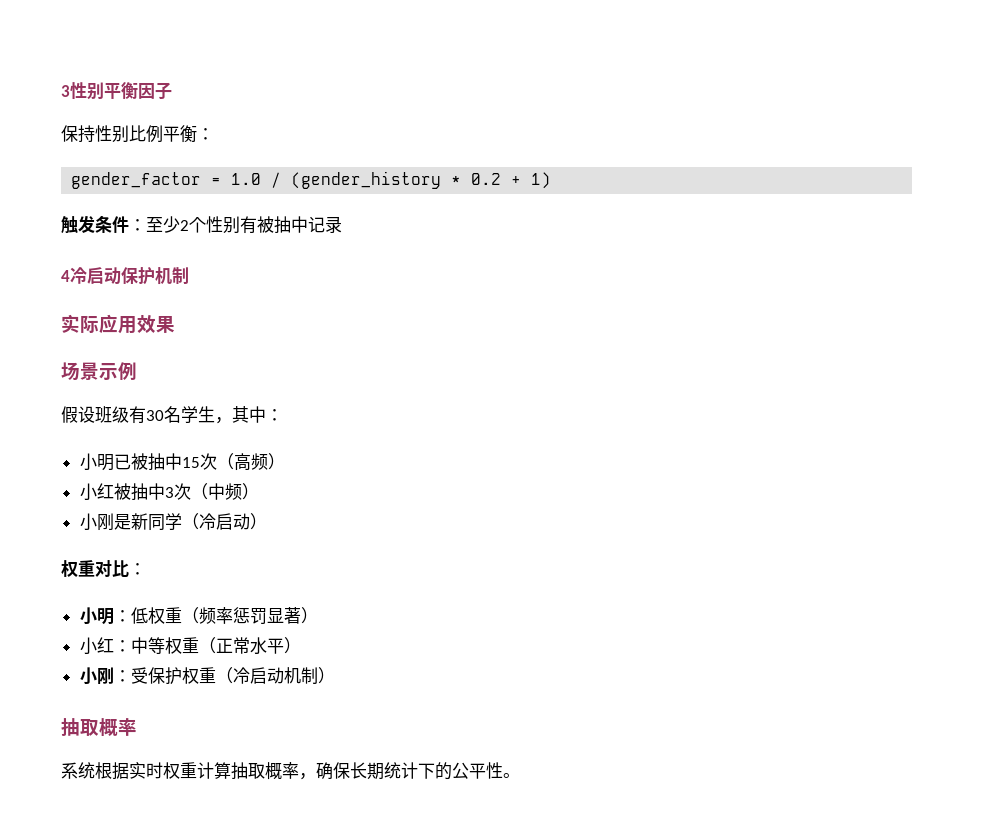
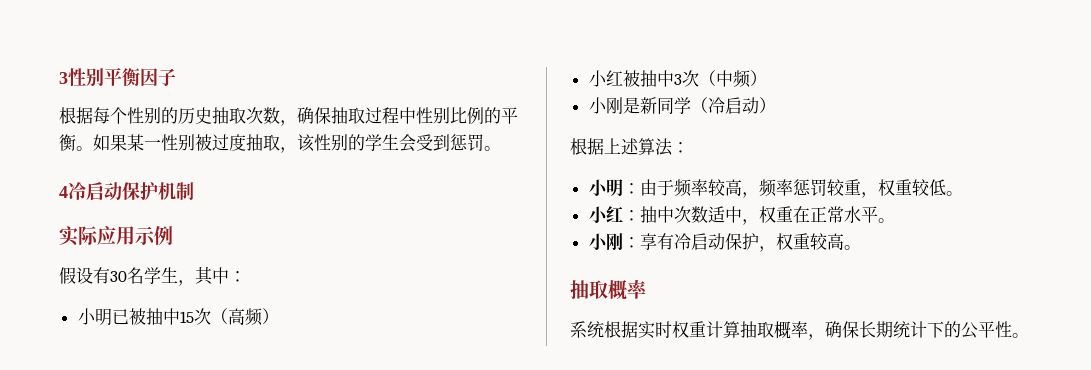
[61,125,214,143] [71,171,552,189] [61,215,342,234] 保持性别比例平衡： // gender_factor = 1.0 / (gender_history * 0.2 + 1) // 触发条件：至少2个性别有被抽中记录 -> [59,107,518,126] [59,134,501,153] 根据每个性别的历史抽取次数，确保抽取过程中性别比例的平衡。如果某一性别被过度抽取，该性别的学生会受到惩罚。
[137,314,175,333] [61,362,99,381] 效果 // 场景 -> (135, 235) none
[95,406,129,423] 班级 -> (93, 275) none
[61,560,129,577] 权重对比 -> [570,138,673,156] 根据上述算法
[130,607,318,625] [79,637,216,655] 低权重（频率惩罚显著） // 小红：中等权重（ -> [639,179,963,198] [588,206,810,225] 由于频率较高，频率惩罚较重，权重较低。 // 小红：抽中次数适中，权重在
[283,637,301,654] ） -> [877,218,895,223] 。
[130,667,335,685] 受保护权重（冷启动机制） -> [639,233,861,252] 享有冷启动保护，权重较高。

